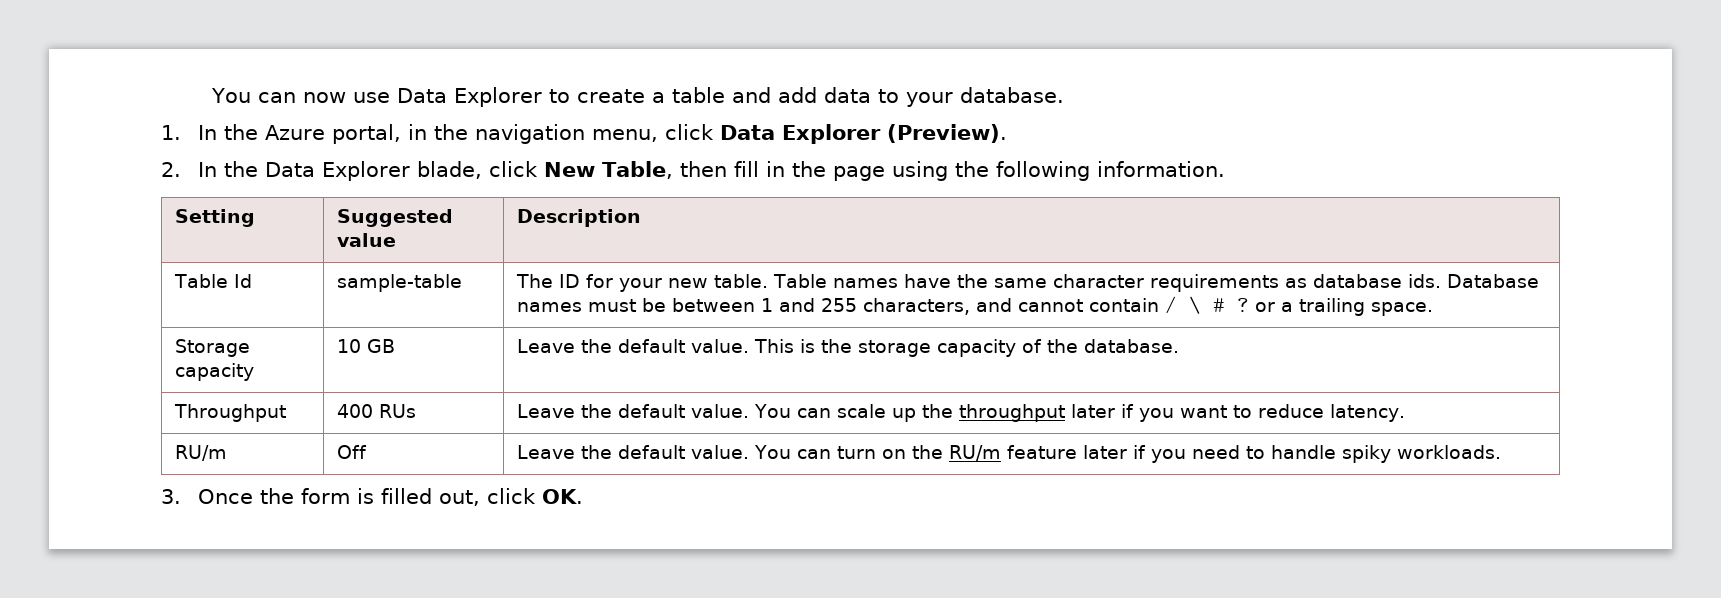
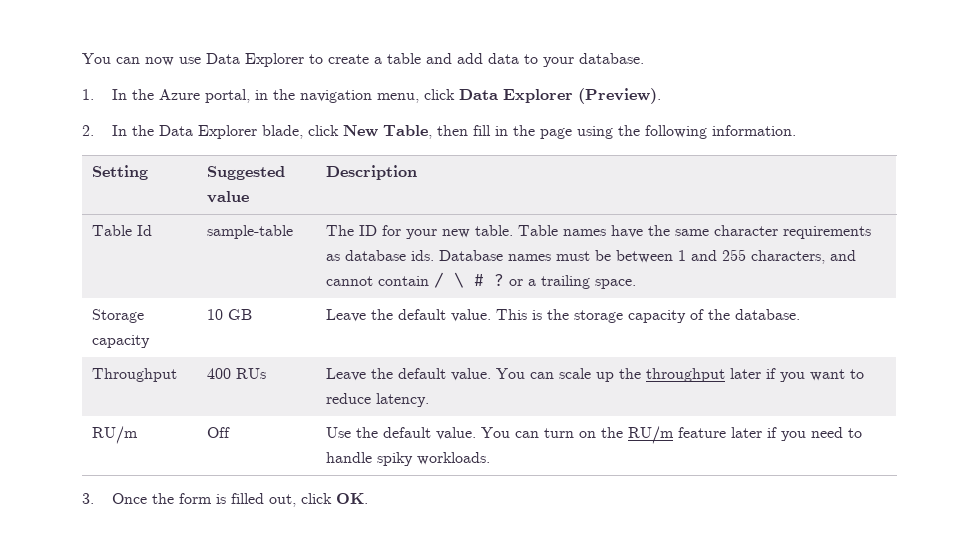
[516,445,575,459] Leave -> [326,427,352,438] Use

